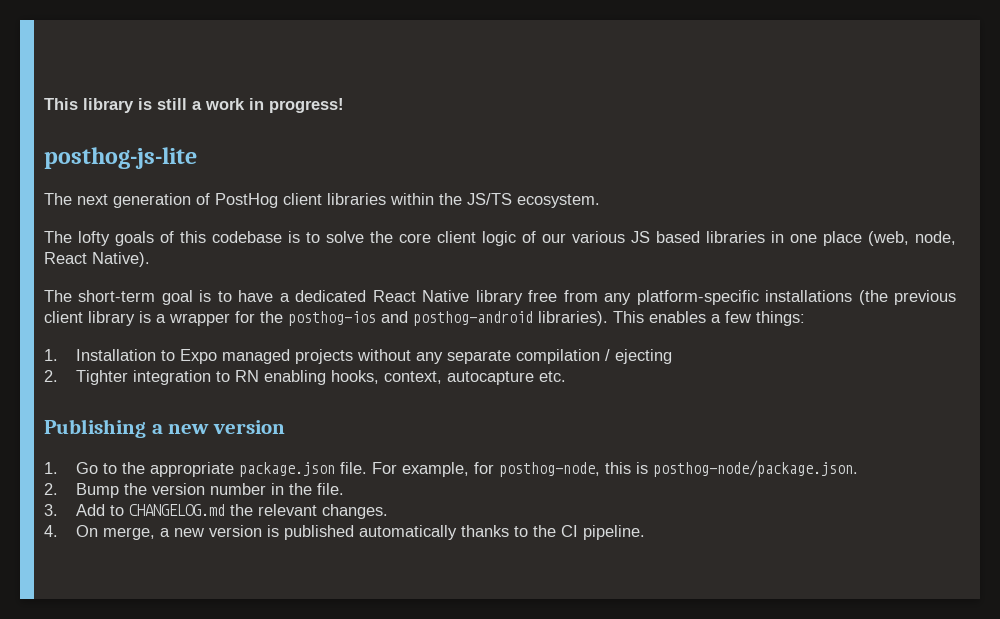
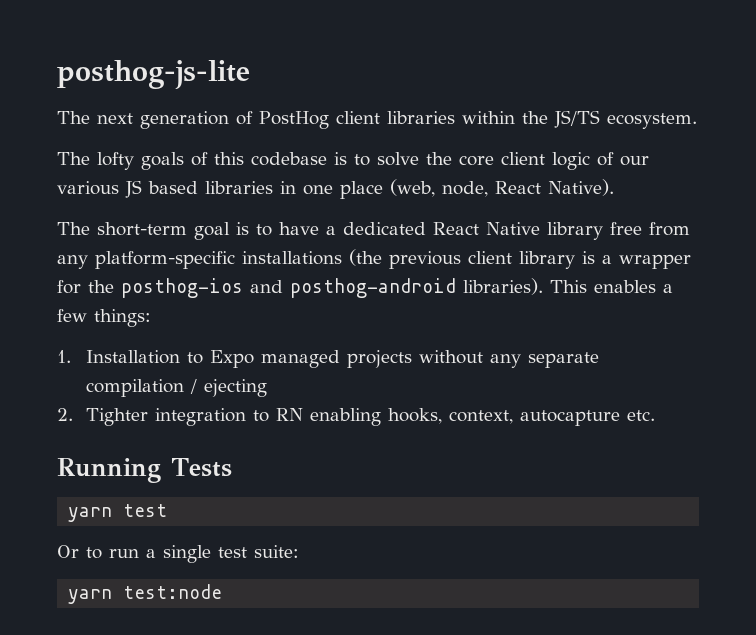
[44,98,344,113] This library is still a work in progress! // -> (57, 74) none
[44,419,286,438] [44,460,858,477] [44,483,344,498] [44,504,388,519] [44,525,645,540] Publishing a new version // 1. Go to the appropriate package.json file. For example, for posthog-node, this is posthog-node/package.json. // 2. Bump the version number in the file. // 3. Add to CHANGELOG.md the relevant changes. // 4. On merge, a new version is published automatically thanks to the CI pipeline. -> [57,458,232,483] [68,504,168,522] [57,545,299,563] [68,584,223,604] Running Tests // yarn test // Or to run a single test suite: // yarn test:node

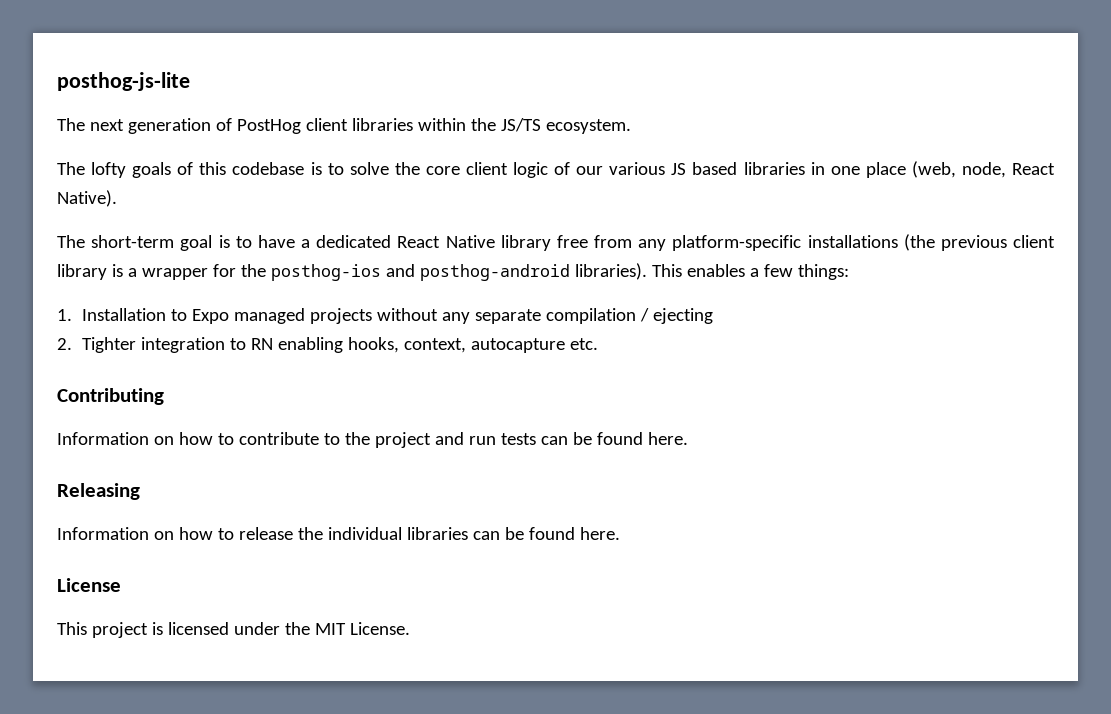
[57,458,232,483] [68,504,168,522] [57,545,299,563] [68,584,223,604] Running Tests // yarn test // Or to run a single test suite: // yarn test:node -> [57,388,164,405] [57,432,688,448] [57,483,140,500] [57,527,620,540] [57,578,121,592] [57,622,410,638] Contributing // Information on how to contribute to the project and run tests can be found here. // Releasing // Information on how to release the individual libraries can be found here. // License // This project is licensed under the MIT License.

